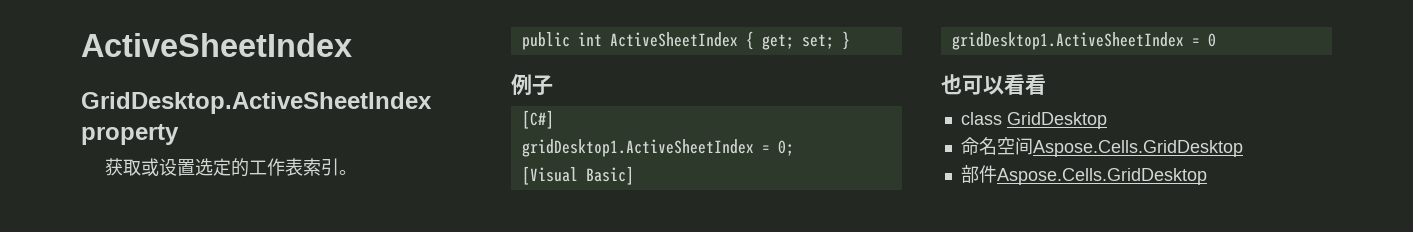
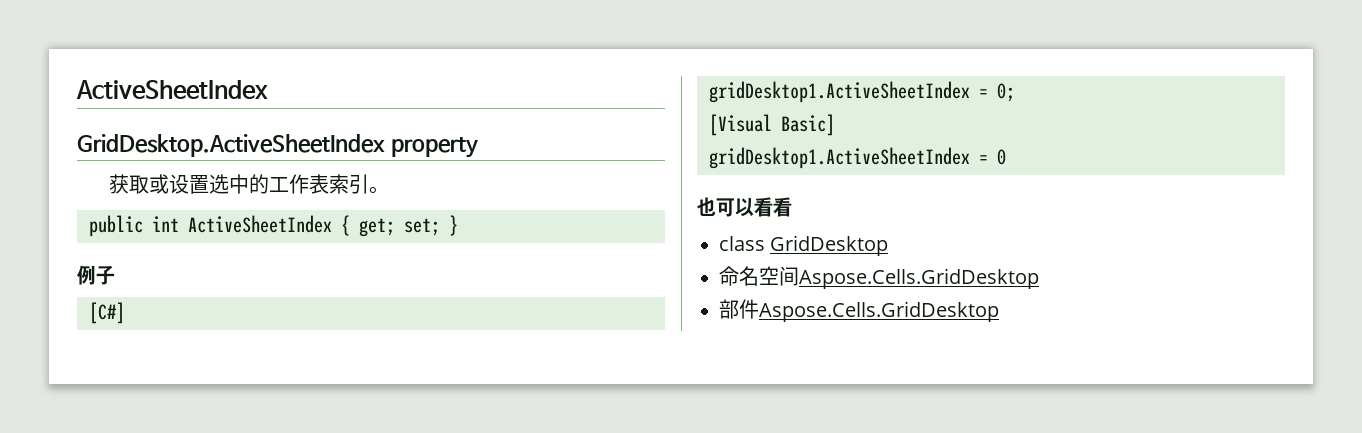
[212,158,231,176] 定 -> [228,174,249,194] 中

